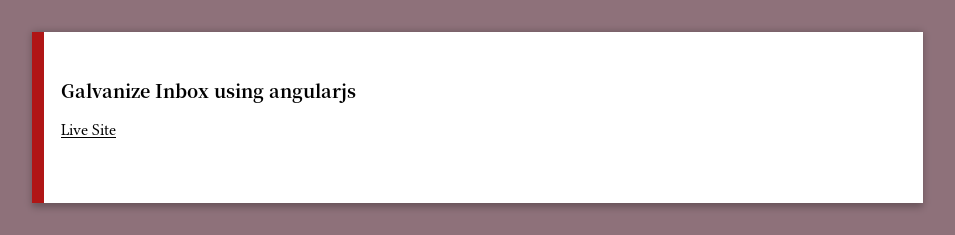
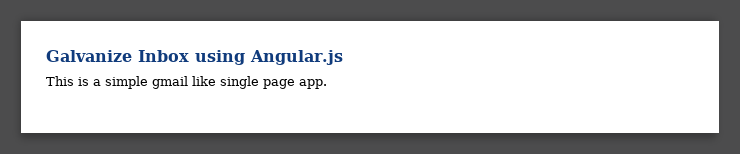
[269,83,356,103] [61,124,117,135] angularjs // Live Site -> [250,50,343,65] [46,76,327,89] Angular.js // This is a simple gmail like single page app.

